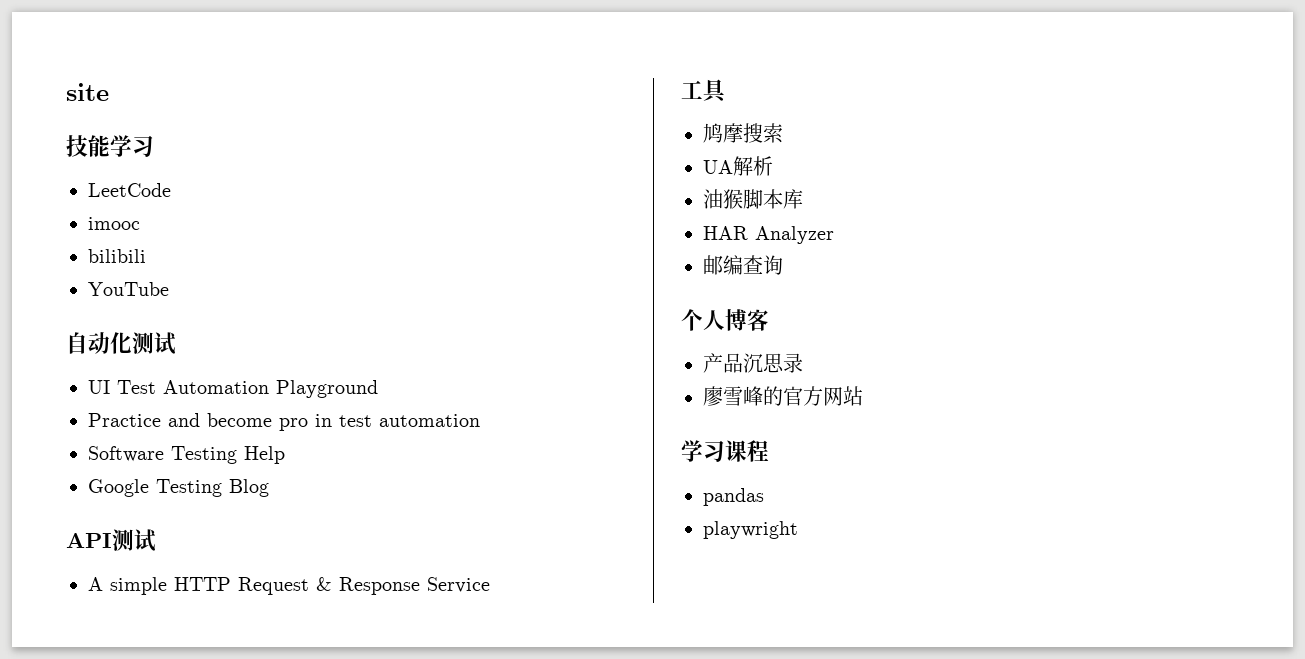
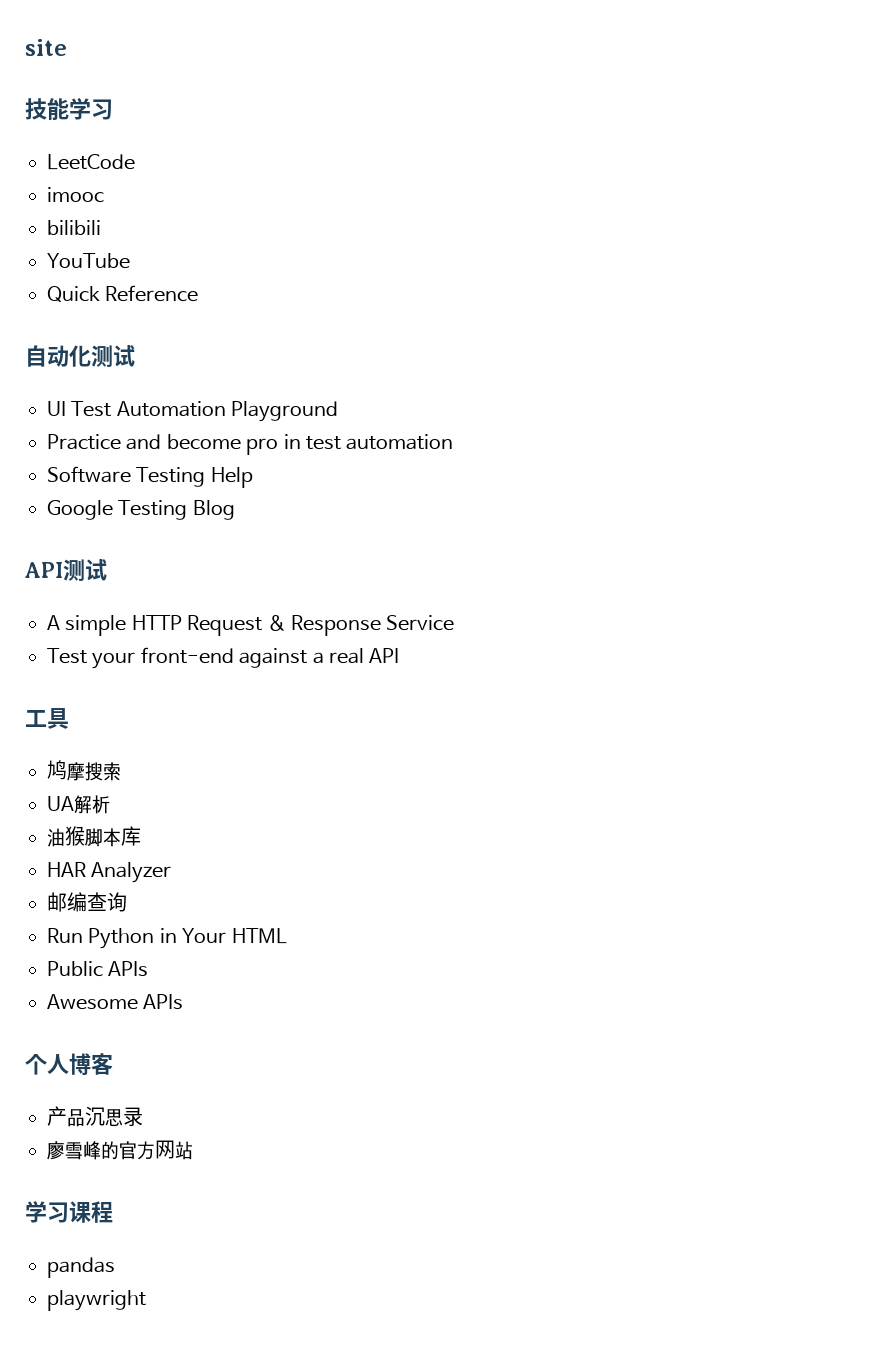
(169, 289) none -> [47,285,199,302] // Quick Reference
(490, 585) none -> [47,647,400,669] // Test your front-end against a real API
(783, 265) none -> [47,928,287,949] [47,961,149,977] [47,994,184,1010] // Run Python in Your HTML // Public APIs // Awesome APIs

